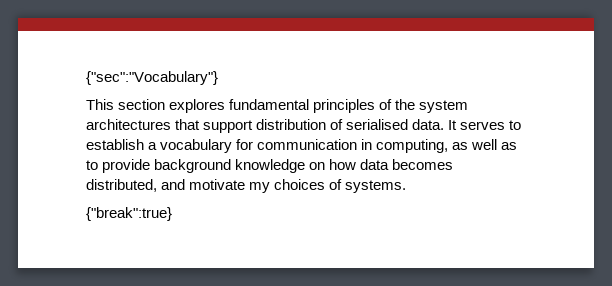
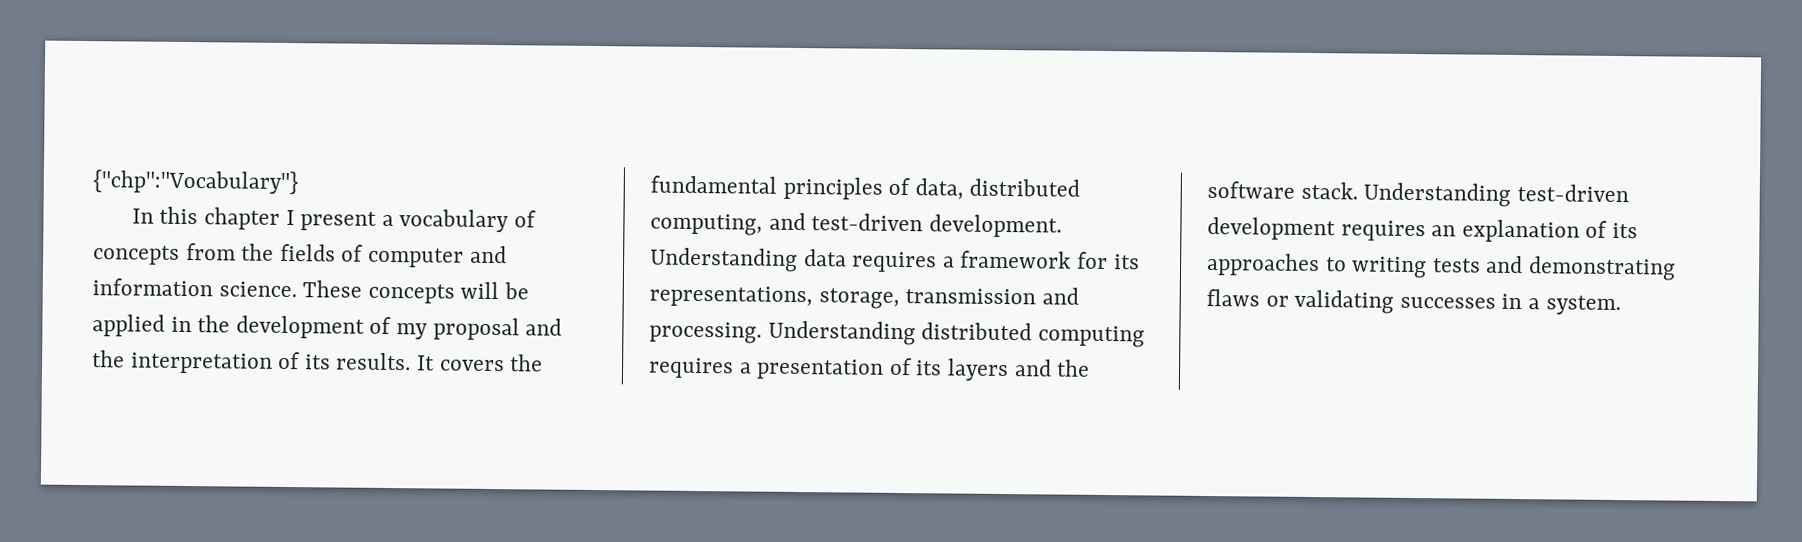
[86,71,218,85] [86,99,469,113] [86,119,522,133] [86,139,518,153] [86,159,454,173] [86,179,407,193] [86,207,172,221] {"sec":"Vocabulary"} // This section explores fundamental principles of the system architectures that support distribution of serialised data. It serves to establish a vocabulary for communication in computing, as well as to provide background knowledge on how data becomes distributed, and motivate my choices of systems. // {"break":true} -> [93,169,298,195] [131,206,536,233] [93,243,507,268] [92,278,530,304] [92,314,563,341] [92,350,544,374] [650,175,1081,200] [650,212,1062,238] [649,247,1140,273] [649,285,1079,309] [649,320,1145,348] [648,357,1091,382] [1207,180,1629,207] [1207,216,1639,243] [1206,252,1677,281] [1206,288,1621,316] {"chp":"Vocabulary"} // In this chapter I present a vocabulary of concepts from the fields of computer and information science. These concepts will be applied in the development of my proposal and the interpretation of its results. It covers the fundamental principles of data, distributed computing, and test-driven development. Understanding data requires a framework for its representations, storage, transmission and processing. Understanding distributed computing requires a presentation of its layers and the software stack. Understanding test-driven development requires an explanation of its approaches to writing tests and demonstrating flaws or validating successes in a system.

